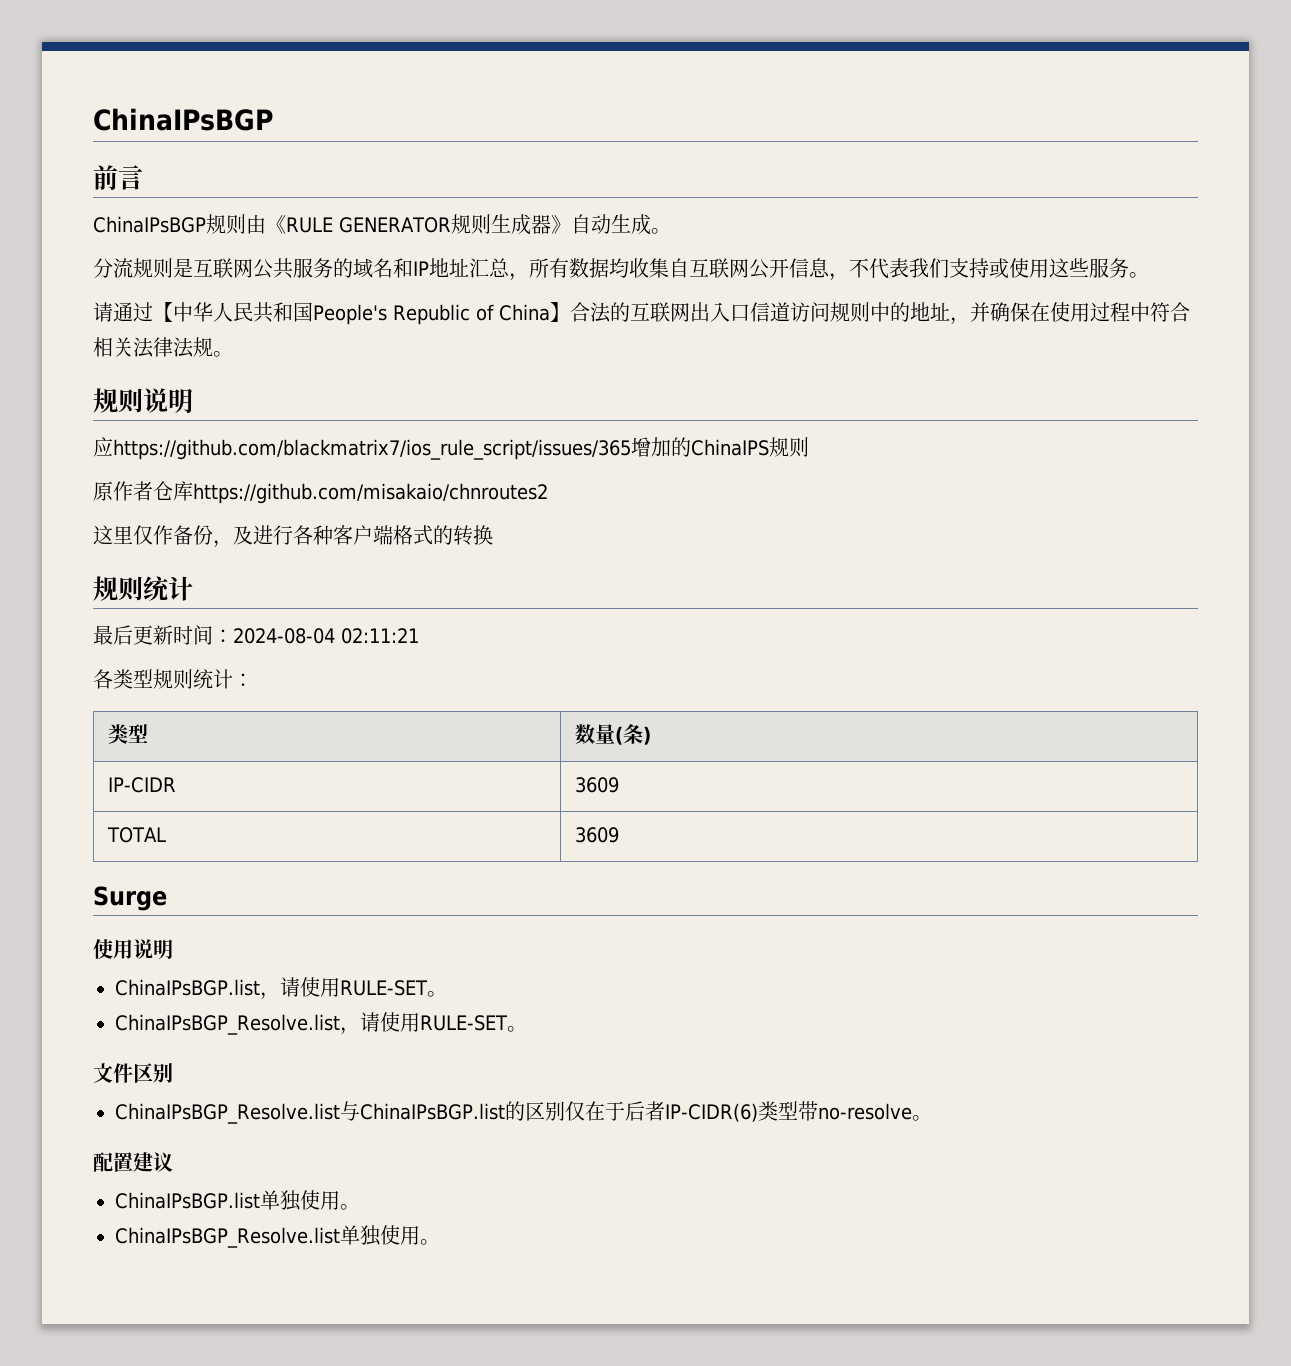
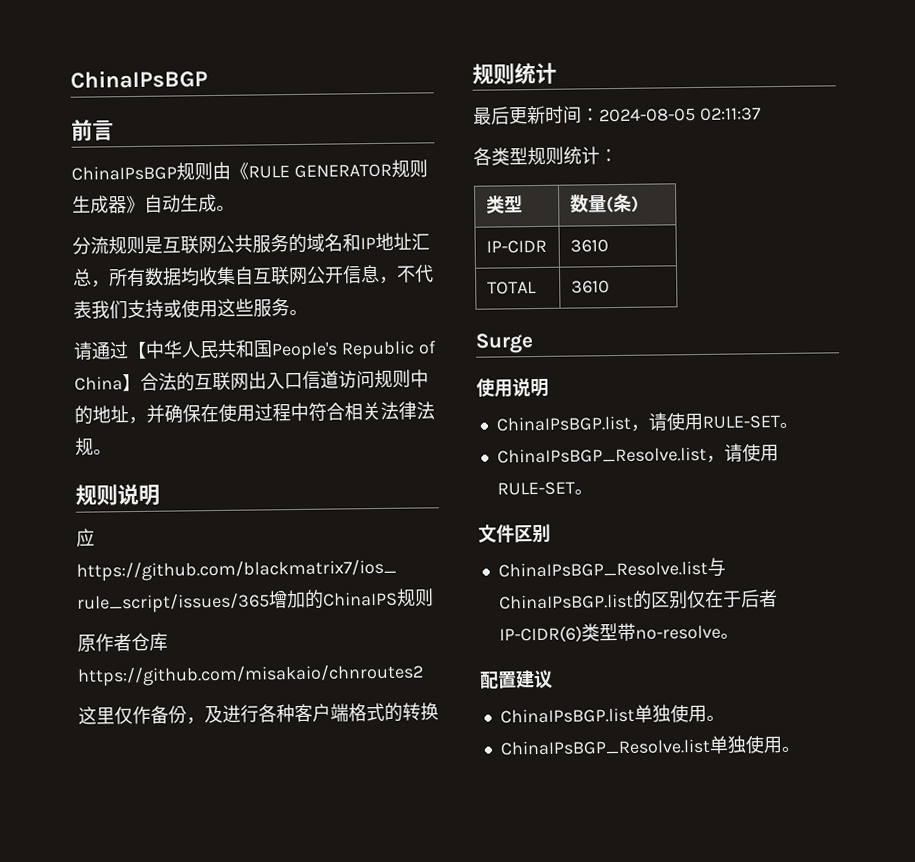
[233,628,419,644] 2024-08-04 02:11:21 -> [599,107,762,123] 2024-08-05 02:11:37
[575,777,620,793] 3609 -> [569,239,609,253] 3610
[575,827,620,843] 3609 -> [570,280,610,294] 3610

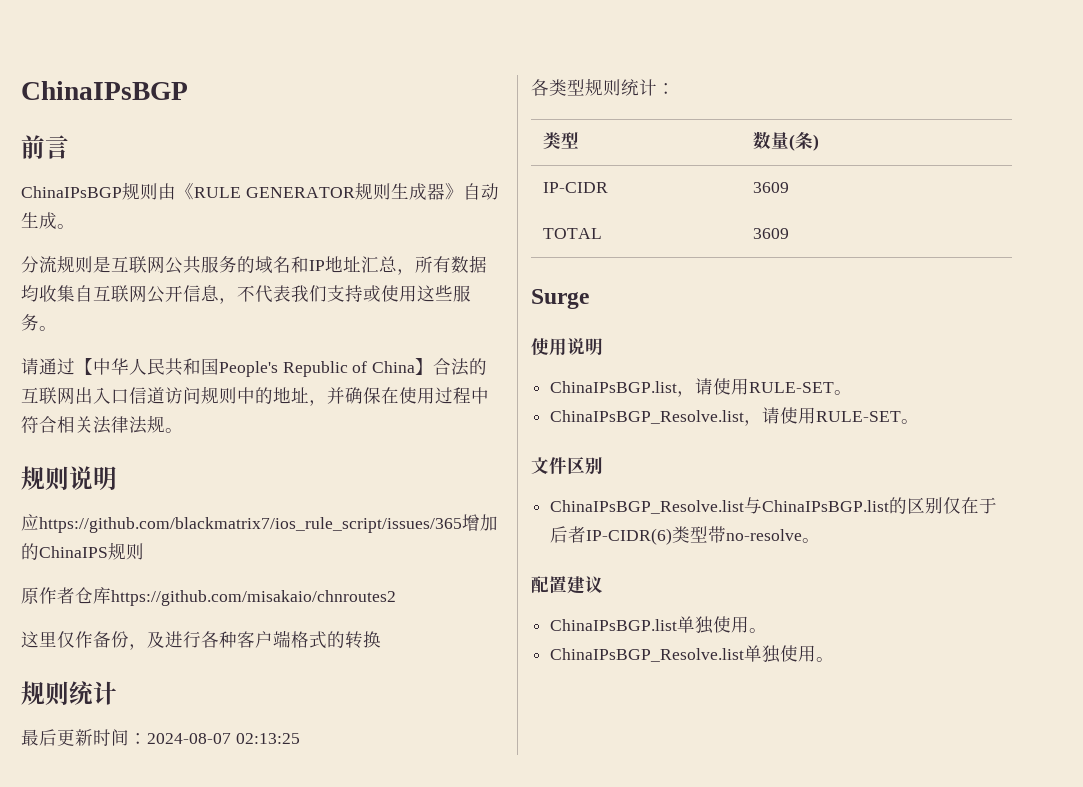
[599,107,762,123] 2024-08-05 02:11:37 -> [147,733,300,744] 2024-08-07 02:13:25
[569,239,609,253] 3610 -> [753,182,790,193] 3609
[570,280,610,294] 3610 -> [753,228,790,239] 3609

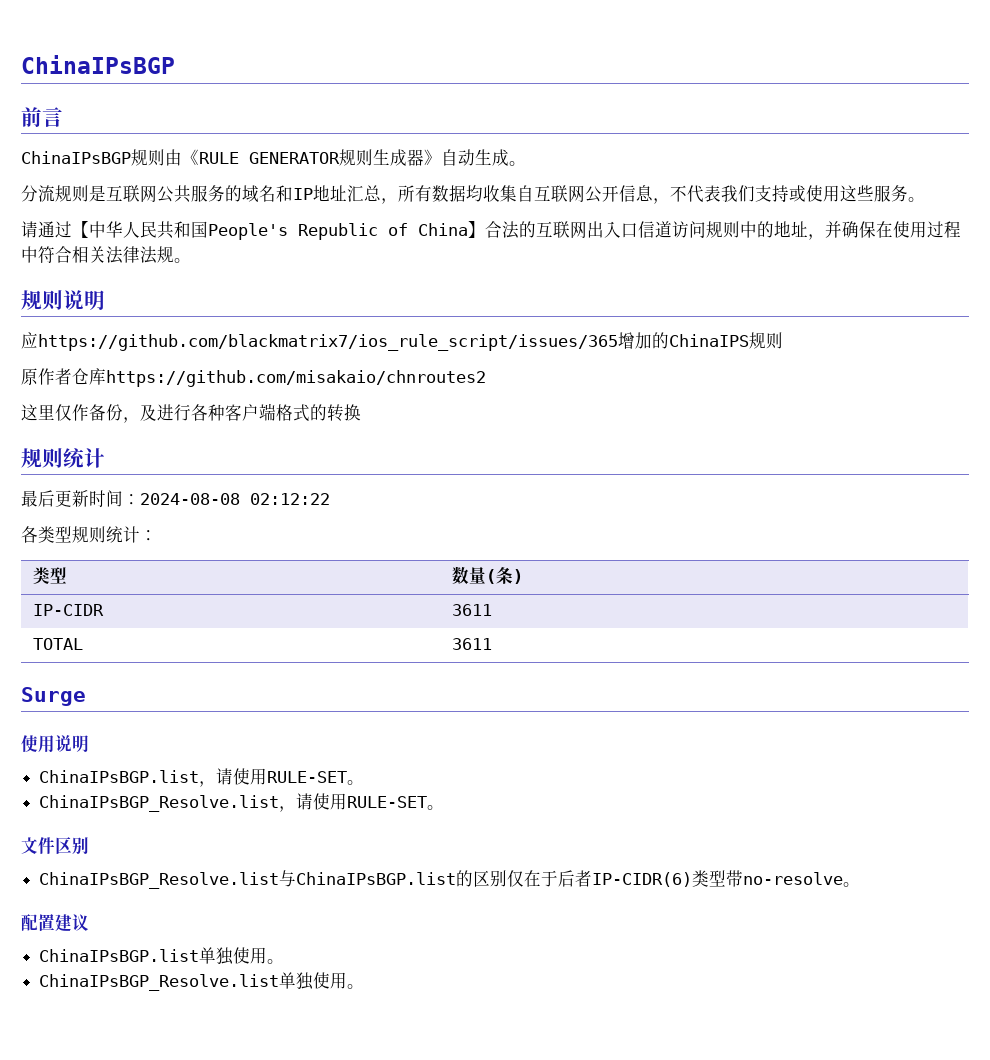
[147,733,300,744] 2024-08-07 02:13:25 -> [140,493,330,505] 2024-08-08 02:12:22
[753,182,790,193] 3609 -> [451,604,492,616] 3611
[753,228,790,239] 3609 -> [451,638,492,650] 3611

